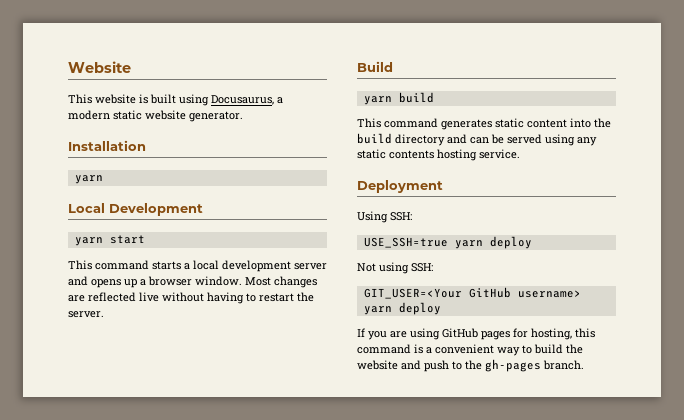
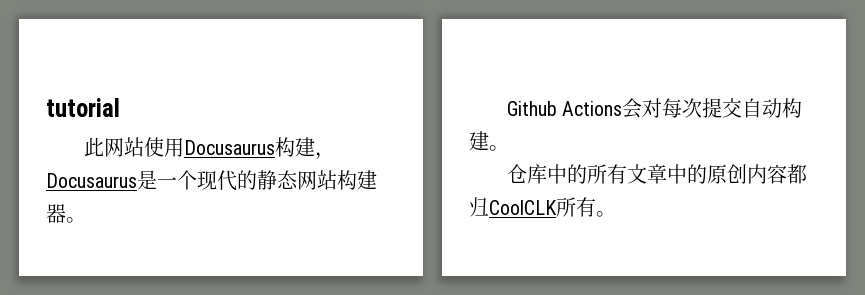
[68,61,131,73] [68,94,283,106] [68,110,243,122] [68,140,146,151] [74,175,103,184] [68,203,203,216] [74,235,145,246] [68,260,327,272] [68,276,317,288] [68,292,314,304] [68,311,104,318] [357,61,393,72] [363,92,434,105] [357,118,611,130] [357,133,597,146] [357,149,520,161] [357,180,443,193] [357,211,412,223] [363,236,532,249] [357,262,433,274] [363,287,581,299] [363,302,441,315] [357,328,595,340] [357,344,583,356] [357,359,584,372] Website // This website is built using Docusaurus, a modern static website generator. // Installation // yarn // Local Development // yarn start // This command starts a local development server and opens up a browser window. Most changes are reflected live without having to restart the server. // Build // yarn build // This command generates static content into the build directory and can be served using any static contents hosting service. // Deployment // Using SSH: // USE_SSH=true yarn deploy // Not using SSH: // GIT_USER=<Your GitHub username> yarn deploy // If you are using GitHub pages for hosting, this command is a convenient way to build the website and push to the gh-pages branch. -> [46,98,120,117] [83,137,335,160] [46,170,377,191] [46,204,86,223] [506,98,802,119] [469,131,509,151] [506,164,807,184] [469,197,616,217] tutorial // 此网站使用Docusaurus构建，Docusaurus是一个现代的静态网站构建器。 // Github Actions会对每次提交自动构建。 // 仓库中的所有文章中的原创内容都归CoolCLK所有。

